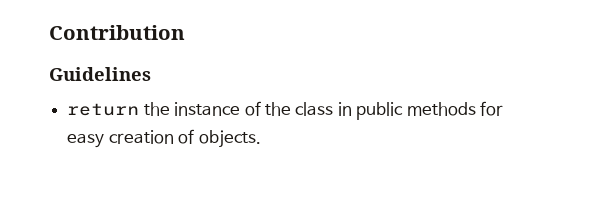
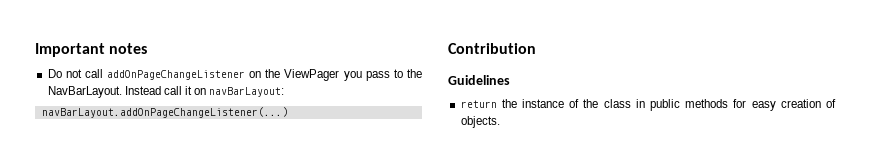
(49, 32) none -> [35,43,148,57] [47,69,422,81] [47,86,285,98] [41,107,288,118] Important notes // Do not call addOnPageChangeListener on the ViewPager you pass to the NavBarLayout. Instead call it on navBarLayout: // navBarLayout.addOnPageChangeListener(...) //

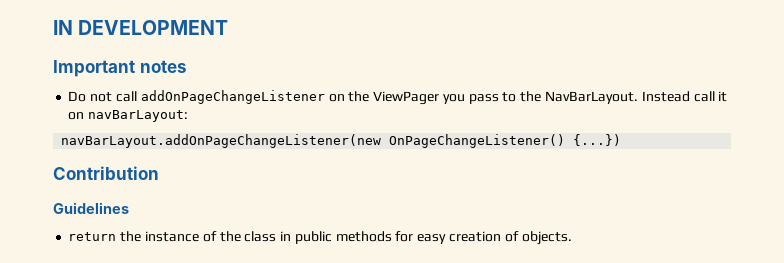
(35, 50) none -> [53,20,229,35] IN DEVELOPMENT //
[41,107,288,118] navBarLayout.addOnPageChangeListener(...) -> [61,134,622,148] navBarLayout.addOnPageChangeListener(new OnPageChangeListener() {...})

